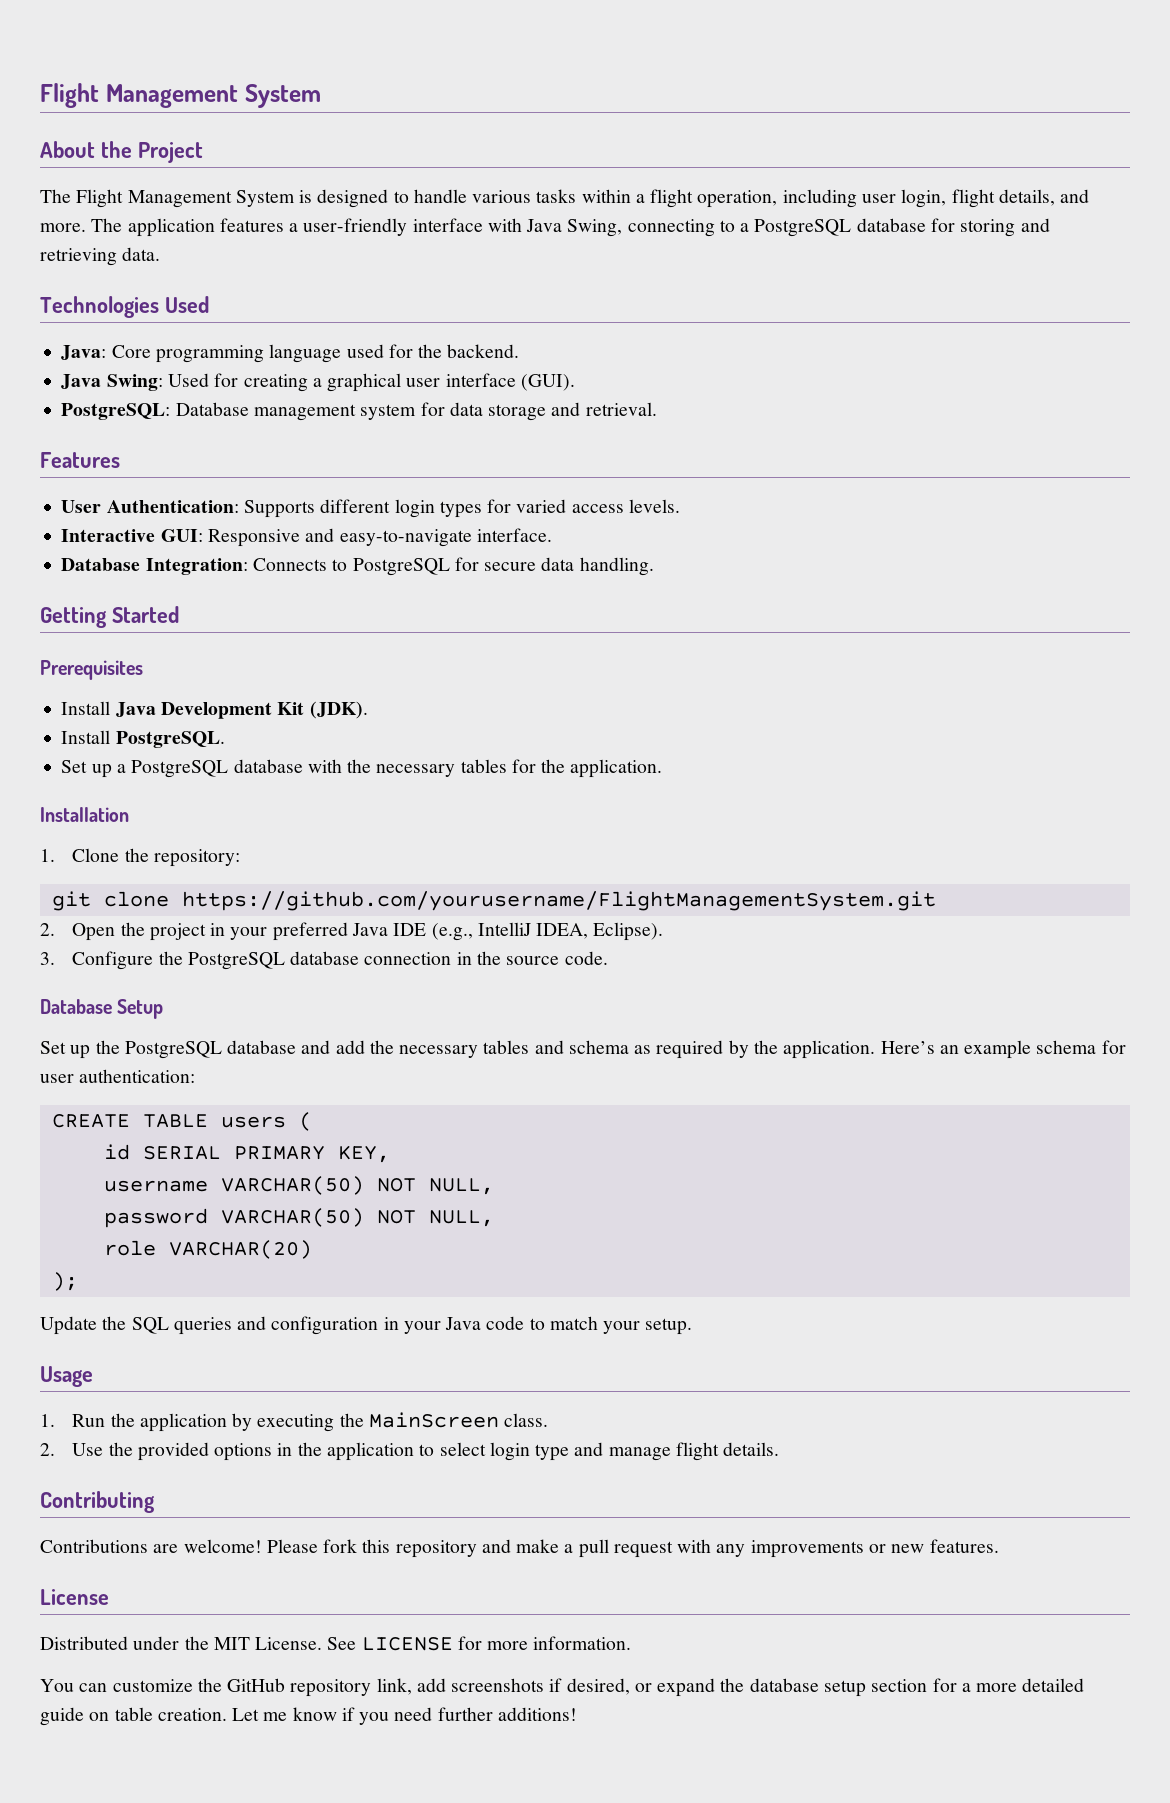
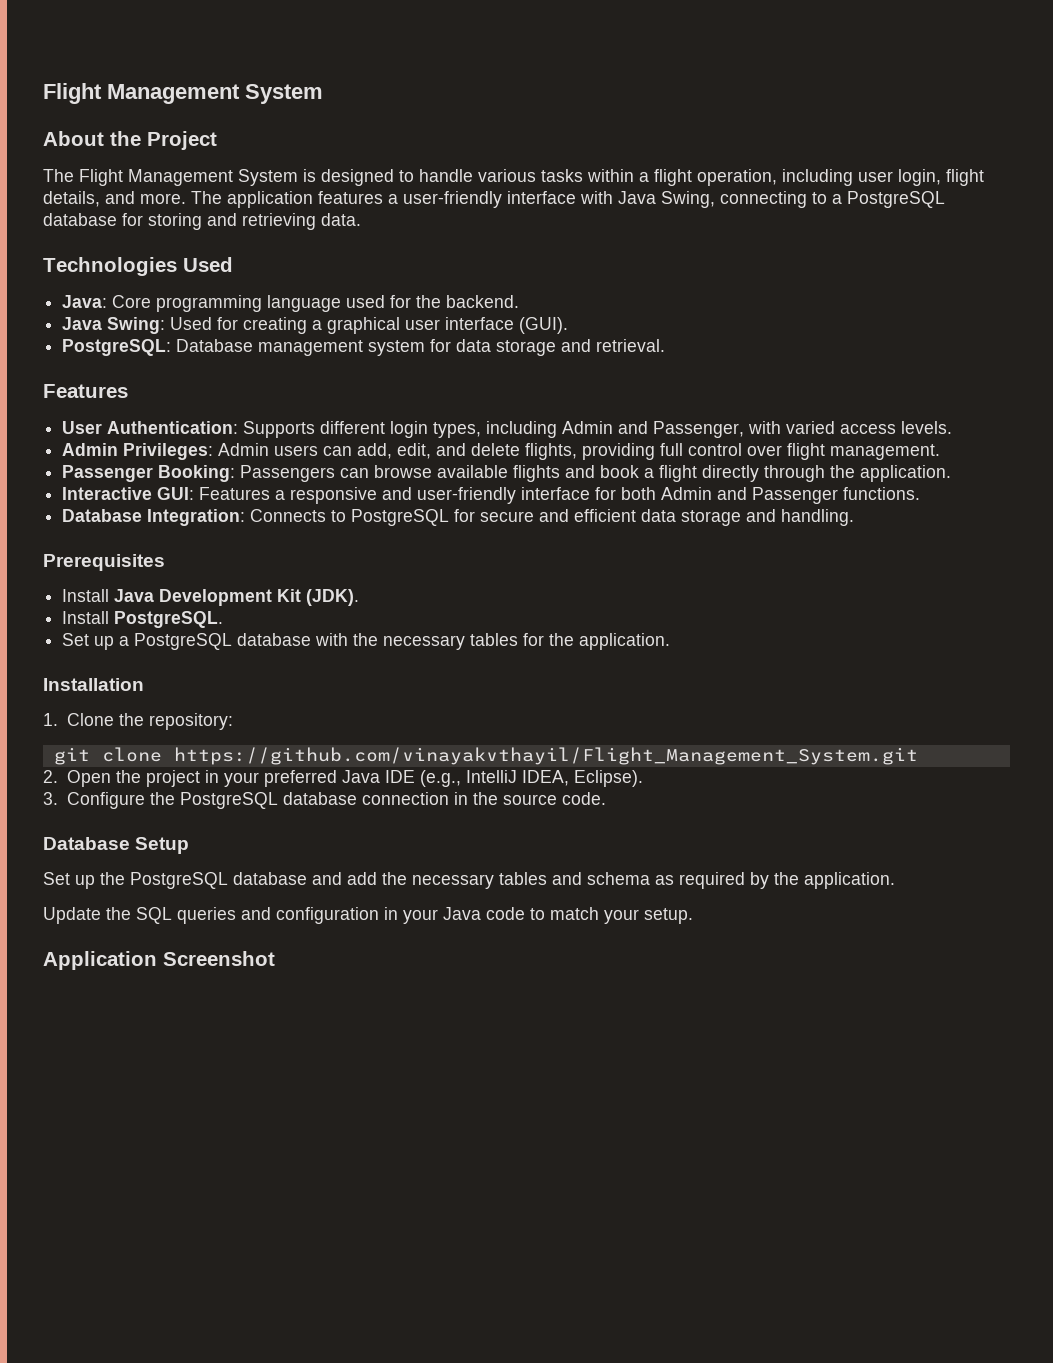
[439,499,680,518] [61,528,552,547] types for varied access levels. // Interactive GUI: Responsive and easy-to-navigate interface. -> [433,421,953,438] [62,443,941,460] [62,465,952,482] [62,487,921,504] types, including Admin and Passenger, with varied access levels. // Admin Privileges: Admin users can add, edit, and delete flights, providing full control over flight management. // Passenger Booking: Passengers can browse available flights and book a flight directly through the application. // Interactive GUI: Features a responsive and user-friendly interface for both Admin and Passenger functions.
[541,557,575,571] data -> [539,509,777,526] and efficient data storage and
[40,606,179,628] // Getting Started -> (855, 517) none
[181,891,936,911] https://github.com/yourusername/FlightManagementSystem.git -> [173,747,918,765] https://github.com/vinayakvthayil/Flight_Management_System.git
[880,1040,1126,1059] [40,1069,196,1083] [51,1112,312,1131] [103,1144,390,1163] [103,1176,494,1195] [103,1208,494,1228] [103,1240,312,1259] [51,1272,78,1291] Here’s an example schema for user authentication: // CREATE TABLE users ( // id SERIAL PRIMARY KEY, // username VARCHAR(50) NOT NULL, // password VARCHAR(50) NOT NULL, // role VARCHAR(20) // ); -> (895, 880) none
[40,1366,93,1387] [40,1412,549,1432] [40,1442,780,1461] [40,1491,155,1513] [40,1539,999,1558] [40,1589,109,1605] [40,1636,632,1651] [40,1678,1085,1697] [40,1707,577,1726] Usage // 1. Run the application by executing the MainScreen class. // 2. Use the provided options in the application to select login type and manage flight details. // Contributing // Contributions are welcome! Please fork this repository and make a pull request with any improvements or new features. // License // Distributed under the MIT License. See LICENSE for more information. // You can customize the GitHub repository link, add screenshots if desired, or expand the database setup section for a more detailed guide on table creation. Let me know if you need further additions! -> [43,951,275,970] Application Screenshot

